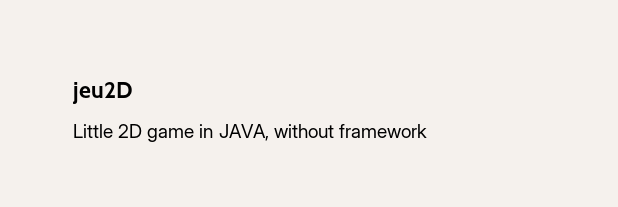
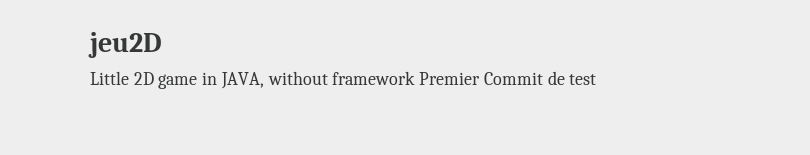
(427, 131) none -> [419,71,597,85] Premier Commit de test

